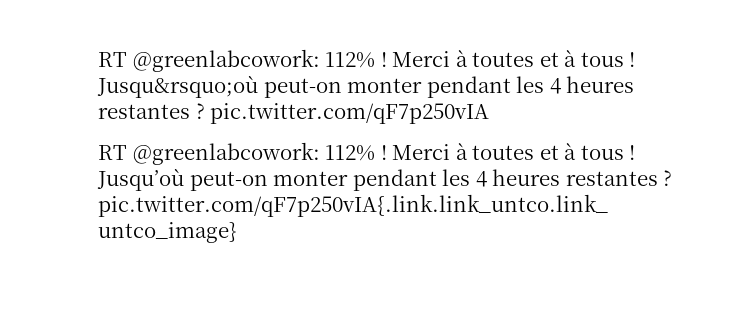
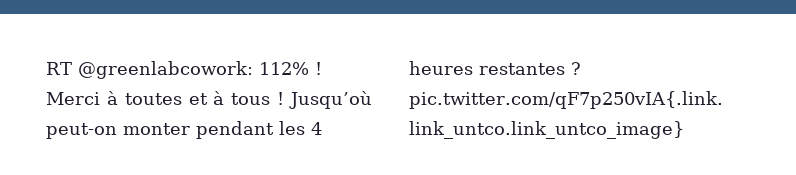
[97,75,635,98] [98,103,490,124] [98,142,636,165] Jusqu&rsquo;où peut-on monter pendant les 4 heures restantes ? pic.twitter.com/qF7p250vIA // RT @greenlabcowork: 112% ! Merci à toutes et à tous ! -> (285, 98) none

